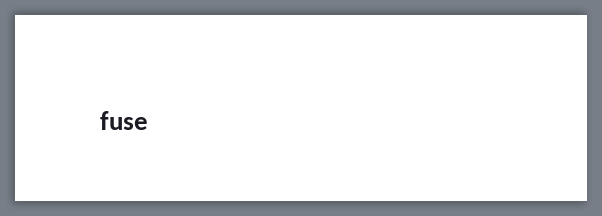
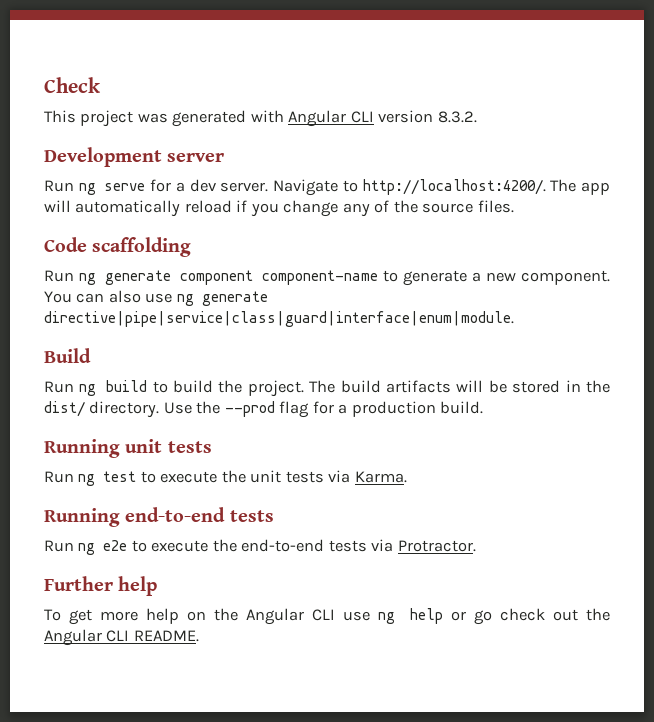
[100,111,148,130] fuse -> [44,77,101,93] [44,110,477,127] [44,147,225,167] [44,179,610,196] [44,200,514,217] [44,237,192,257] [44,270,610,286] [44,290,268,306] [44,311,514,327] [44,348,91,363] [44,380,610,397] [44,401,484,418] [44,439,212,458] [44,470,407,486] [44,507,274,527] [44,539,476,555] [44,576,158,596] [44,608,610,625] [44,629,199,646] Check // This project was generated with Angular CLI version 8.3.2. // Development server // Run ng serve for a dev server. Navigate to http://localhost:4200/. The app will automatically reload if you change any of the source files. // Code scaffolding // Run ng generate component component-name to generate a new component. You can also use ng generate directive|pipe|service|class|guard|interface|enum|module. // Build // Run ng build to build the project. The build artifacts will be stored in the dist/ directory. Use the --prod flag for a production build. // Running unit tests // Run ng test to execute the unit tests via Karma. // Running end-to-end tests // Run ng e2e to execute the end-to-end tests via Protractor. // Further help // To get more help on the Angular CLI use ng help or go check out the Angular CLI README.

